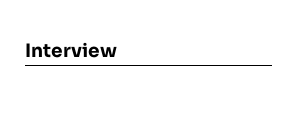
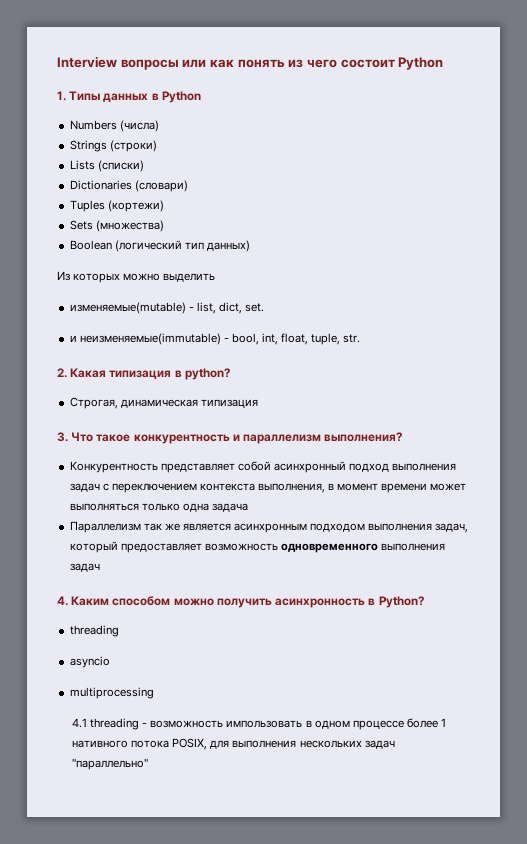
(117, 50) none -> [120,57,444,70] [57,91,201,103] [69,120,159,132] [69,140,157,152] [69,160,144,172] [69,180,188,192] [69,200,164,212] [69,220,164,232] [69,240,250,252] [57,271,216,283] [69,302,265,314] [69,333,361,345] [57,368,230,380] [69,397,258,409] [57,432,403,444] [69,461,457,473] [69,483,467,493] [69,503,248,512] [69,521,469,533] [69,541,446,553] [69,563,100,572] [57,596,424,608] [69,625,119,637] [69,656,110,668] [69,687,154,699] [72,718,446,730] [72,738,395,750] [72,758,149,770] вопросы или как понять из чего состоит Python // 1. Типы данных в Python // Numbers (числа) // Strings (строки) // Lists (списки) // Dictionaries (словари) // Tuples (кортежи) // Sets (множества) // Boolean (логический тип данных) // Из которых можно выделить // изменяемые(mutable) - list, dict, set. // и неизменяемые(immutable) - bool, int, float, tuple, str. // 2. Какая типизация в python? // Строгая, динамическая типизация // 3. Что такое конкурентность и параллелизм выполнения? // Конкурентность представляет собой асинхронный подход выполнения задач с переключением контекста выполнения, в момент времени может выполняться только одна задача // Параллелизм так же является асинхронным подходом выполнения задач, который предоставляет возможность одновременного выполнения задач // 4. Каким способом можно получить асинхронность в Python? // threading // asyncio // multiprocessing // 4.1 threading - возможность импользовать в одном процессе более 1 нативного потока POSIX, для выполнения нескольких задач "параллельно"

